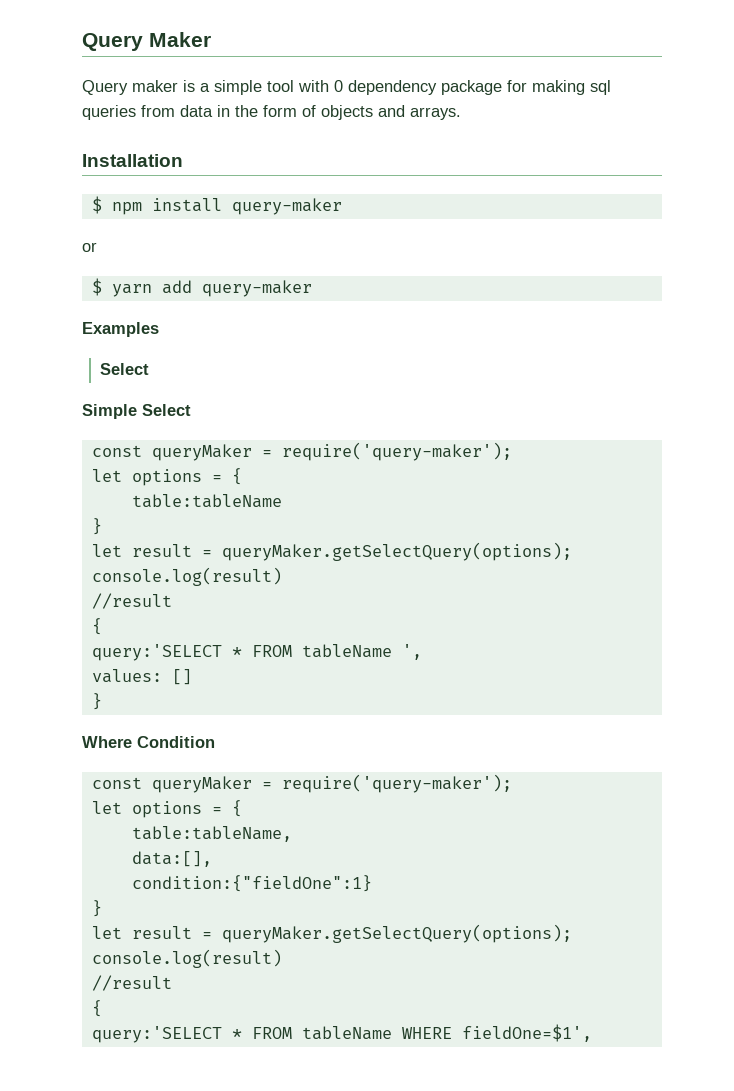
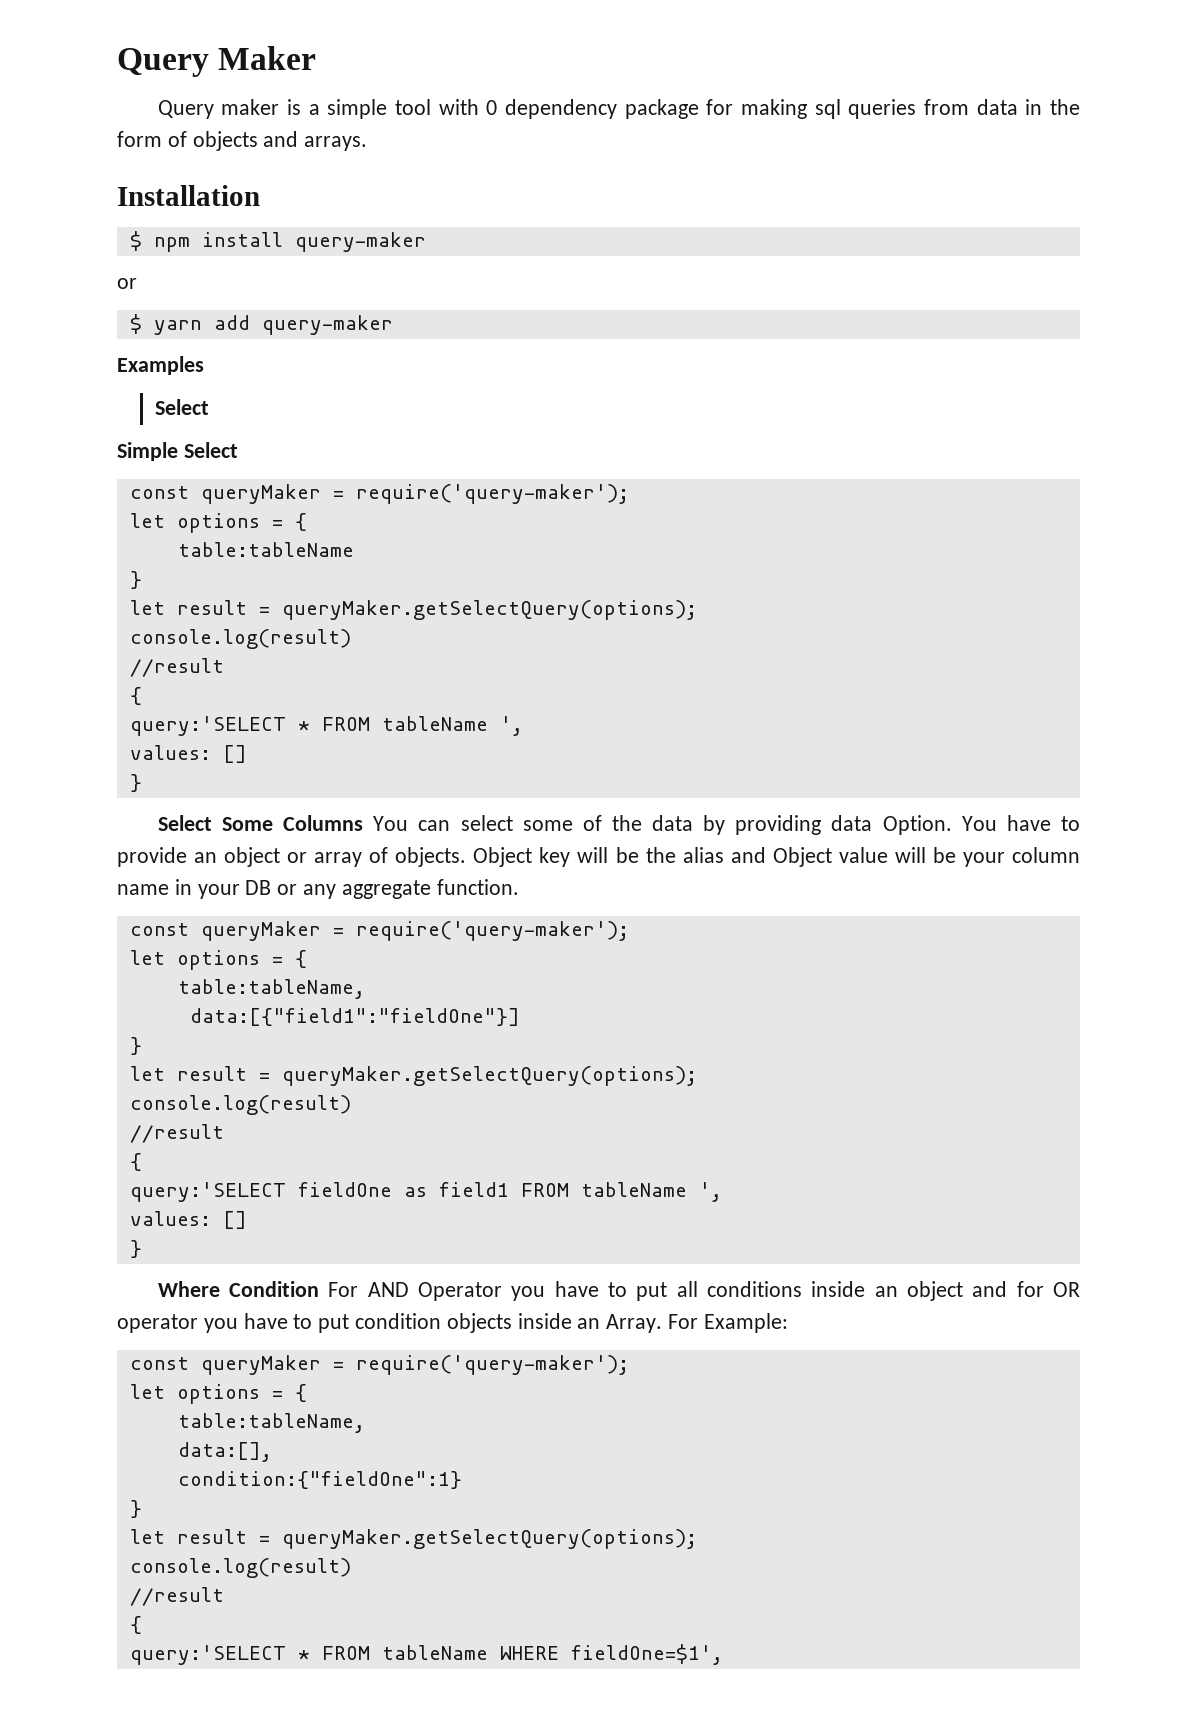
[82,736,215,748] Where Condition -> [157,815,1081,835] [117,847,1080,867] [117,879,519,899] [129,921,629,941] [129,950,307,970] [177,979,365,999] [189,1008,520,1026] [129,1037,142,1055] [129,1066,697,1086] [129,1095,351,1115] [129,1124,224,1143] [129,1153,142,1171] [129,1182,722,1202] [129,1211,247,1229] [129,1240,142,1258] [157,1281,1081,1301] [117,1313,788,1333] Select Some Columns You can select some of the data by providing data Option. You have to provide an object or array of objects. Object key will be the alias and Object value will be your column name in your DB or any aggregate function. // const queryMaker = require('query-maker'); // let options = { // table:tableName, // data:[{"field1":"fieldOne"}] // } // let result = queryMaker.getSelectQuery(options); // console.log(result) // //result // { // query:'SELECT fieldOne as field1 FROM tableName ', // values: [] // } // Where Condition For AND Operator you have to put all conditions inside an object and for OR operator you have to put condition objects inside an Array. For Example:

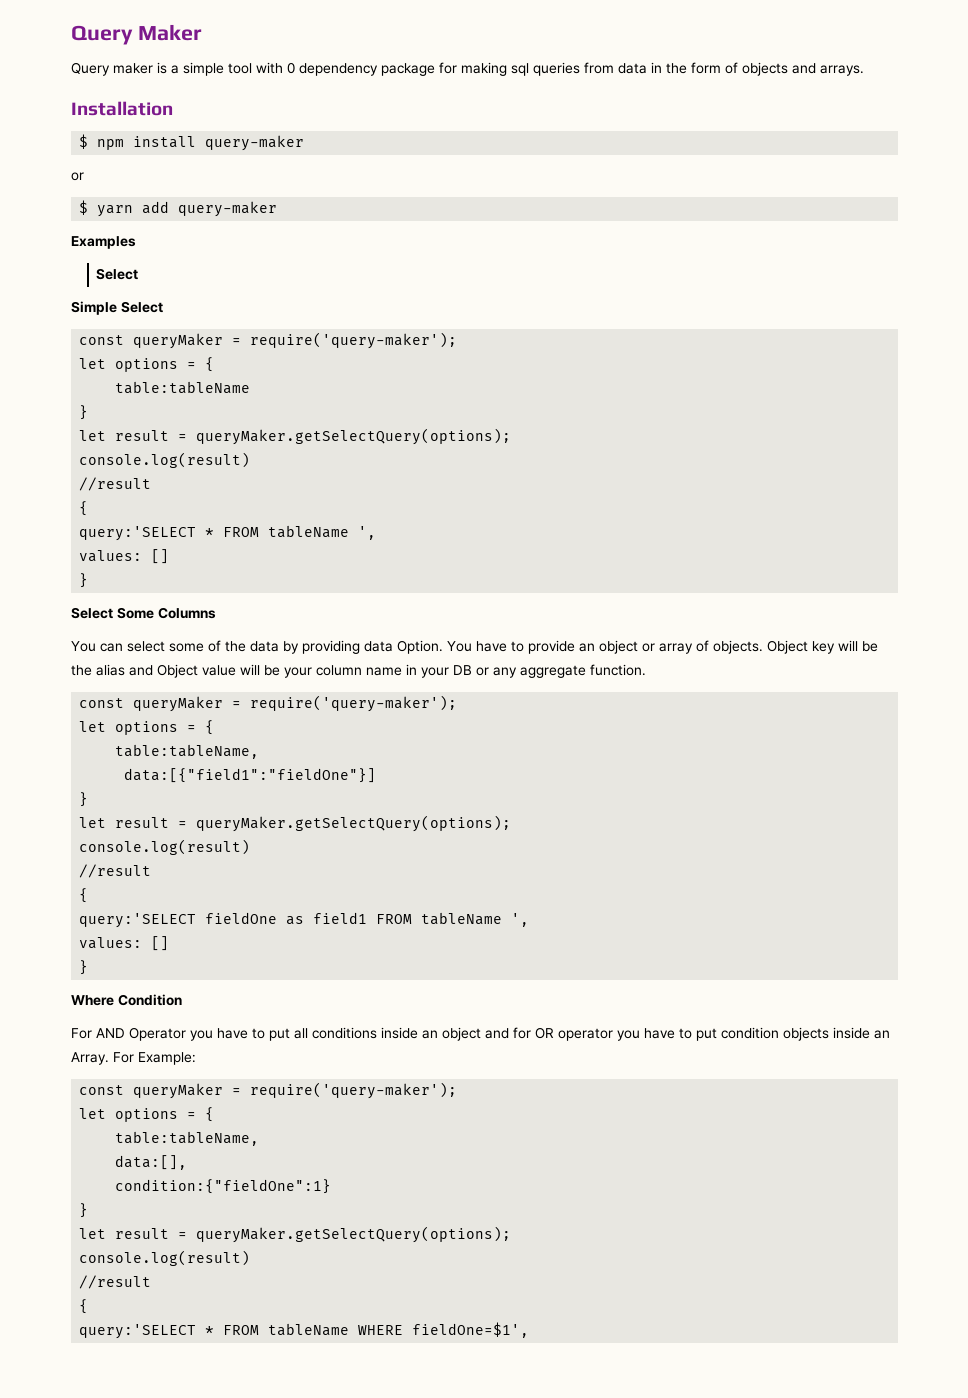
(364, 823) none -> (216, 613) //
(320, 1289) none -> (182, 1000) //

